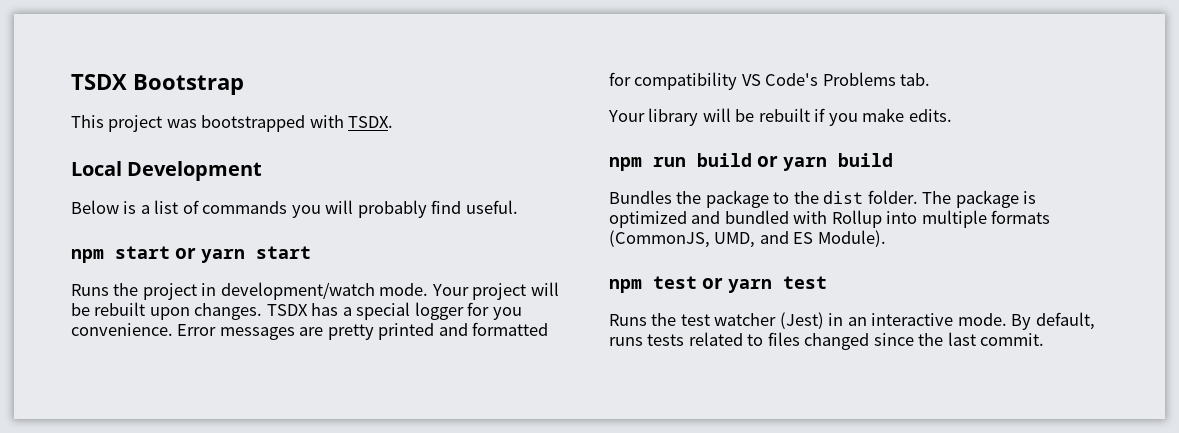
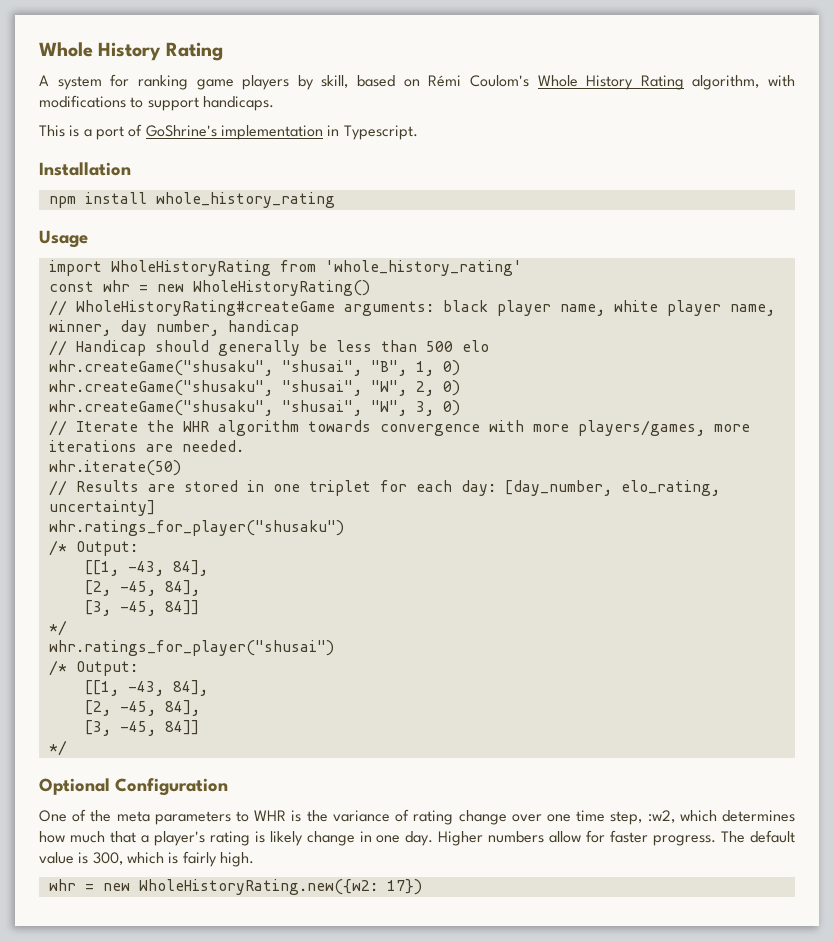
[71,74,244,95] [71,115,394,132] [71,161,263,181] [71,200,518,218] [71,246,311,263] [71,282,559,300] [71,302,522,320] [71,322,549,340] [609,72,931,90] [608,108,952,126] [609,153,893,171] [609,190,1037,208] [609,210,1051,228] [609,230,886,248] [609,276,827,293] [609,312,1095,330] [609,332,1045,350] TSDX Bootstrap // This project was bootstrapped with TSDX. // Local Development // Below is a list of commands you will probably find useful. // npm start or yarn start // Runs the project in development/watch mode. Your project will be rebuilt upon changes. TSDX has a special logger for you convenience. Error messages are pretty printed and formatted for compatibility VS Code's Problems tab. // Your library will be rebuilt if you make edits. // npm run build or yarn build // Bundles the package to the dist folder. The package is optimized and bundled with Rollup into multiple formats (CommonJS, UMD, and ES Module). // npm test or yarn test // Runs the test watcher (Jest) in an interactive mode. By default, runs tests related to files changed since the last commit. -> [39,42,223,61] [39,74,795,90] [39,95,274,111] [39,124,418,140] [39,162,131,176] [48,192,335,208] [39,230,88,248] [48,260,522,276] [48,280,370,296] [48,300,775,316] [48,320,299,336] [48,340,489,356] [48,360,460,376] [48,380,460,396] [48,400,460,416] [48,420,750,436] [48,440,244,452] [48,460,181,476] [48,480,720,496] [48,500,155,516] [48,520,344,536] [48,540,138,556] [84,560,208,576] [84,580,200,596] [84,600,199,616] [48,620,67,636] [48,640,334,656] [48,660,138,676] [84,680,208,696] [84,700,200,716] [84,720,199,736] [48,740,67,756] [39,778,228,796] [39,809,796,825] [39,830,795,846] [39,851,254,867] [48,879,422,895] Whole History Rating // A system for ranking game players by skill, based on Rémi Coulom's Whole History Rating algorithm, with modifications to support handicaps. // This is a port of GoShrine's implementation in Typescript. // Installation // npm install whole_history_rating // Usage // import WholeHistoryRating from 'whole_history_rating' // const whr = new WholeHistoryRating() // // WholeHistoryRating#createGame arguments: black player name, white player name, winner, day number, handicap // // Handicap should generally be less than 500 elo // whr.createGame("shusaku", "shusai", "B", 1, 0) // whr.createGame("shusaku", "shusai", "W", 2, 0) // whr.createGame("shusaku", "shusai", "W", 3, 0) // // Iterate the WHR algorithm towards convergence with more players/games, more iterations are needed. // whr.iterate(50) // // Results are stored in one triplet for each day: [day_number, elo_rating, uncertainty] // whr.ratings_for_player("shusaku") // /* Output: // [[1, -43, 84], // [2, -45, 84], // [3, -45, 84]] // */ // whr.ratings_for_player("shusai") // /* Output: // [[1, -43, 84], // [2, -45, 84], // [3, -45, 84]] // */ // Optional Configuration // One of the meta parameters to WHR is the variance of rating change over one time step, :w2, which determines how much that a player's rating is likely change in one day. Higher numbers allow for faster progress. The default value is 300, which is fairly high. // whr = new WholeHistoryRating.new({w2: 17})

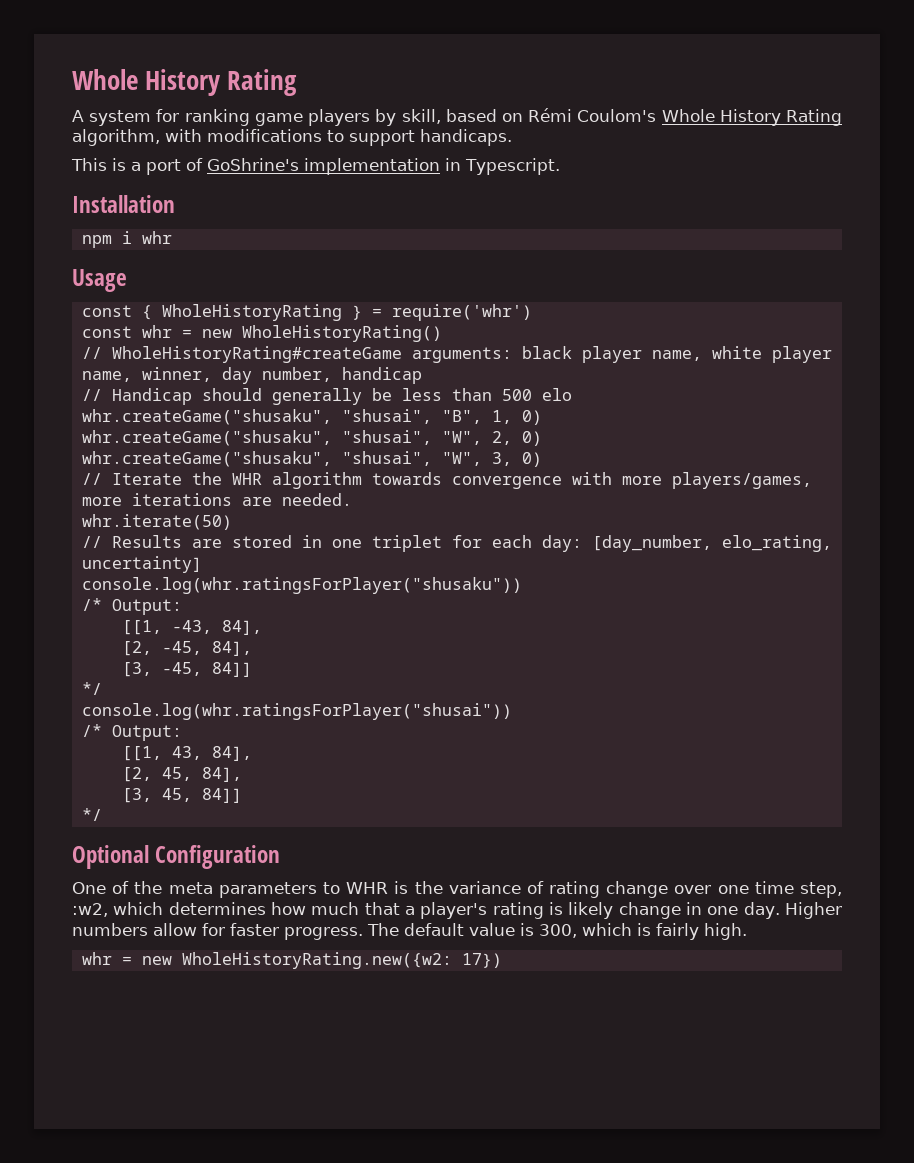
[84,192,335,208] install whole_history_rating -> [121,231,172,244] i whr
[48,260,522,276] import WholeHistoryRating from 'whole_history_rating' -> [81,304,532,321] const { WholeHistoryRating } = require('whr')
[48,520,344,536] whr.ratings_for_player("shusaku") -> [81,577,522,594] console.log(whr.ratingsForPlayer("shusaku"))
[48,640,334,656] [48,660,138,676] [84,680,208,696] [84,700,200,716] [84,720,156,736] whr.ratings_for_player("shusai") // /* Output: // [[1, -43, 84], // [2, -45, 84], // [3, -45, -> [81,703,512,720] [81,724,182,741] [121,746,252,761] [121,767,242,782] [121,788,192,803] console.log(whr.ratingsForPlayer("shusai")) // /* Output: // [[1, 43, 84], // [2, 45, 84], // [3, 45,

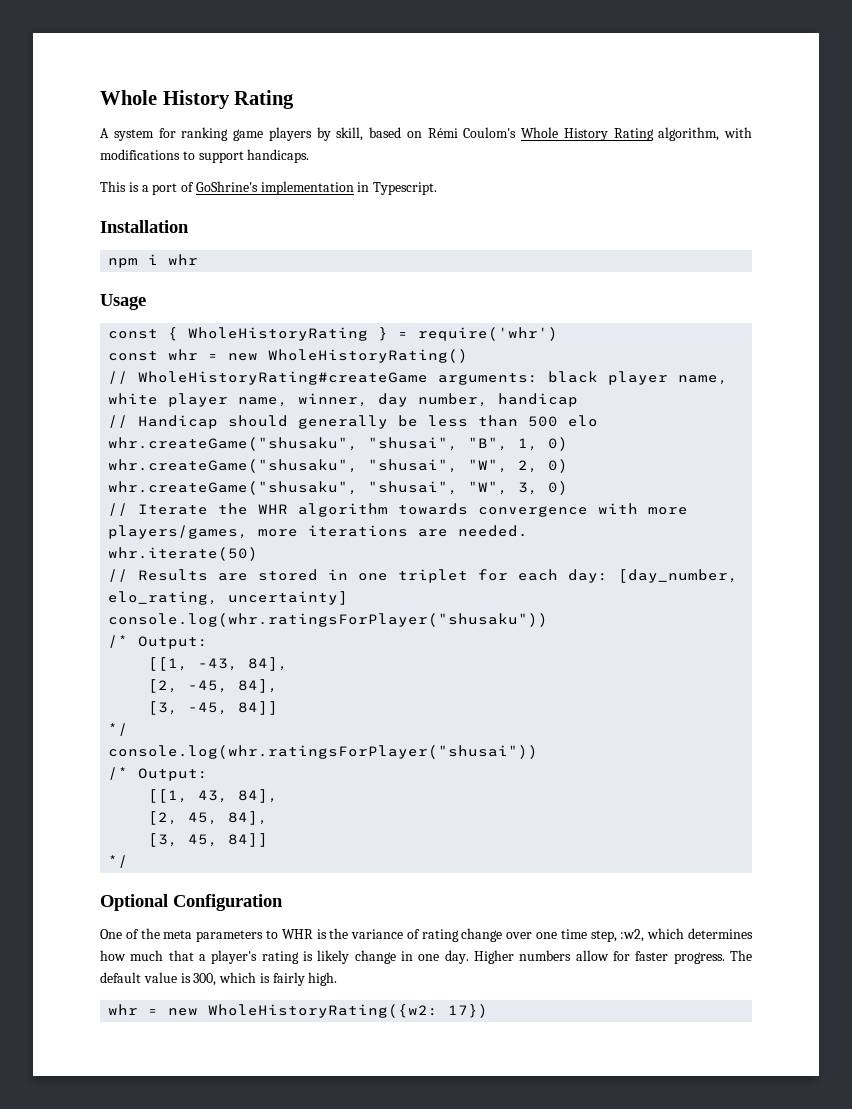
[181,952,452,969] WholeHistoryRating.new({w2: -> [208,1004,439,1018] WholeHistoryRating({w2:

